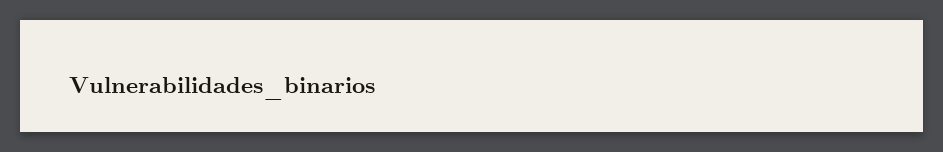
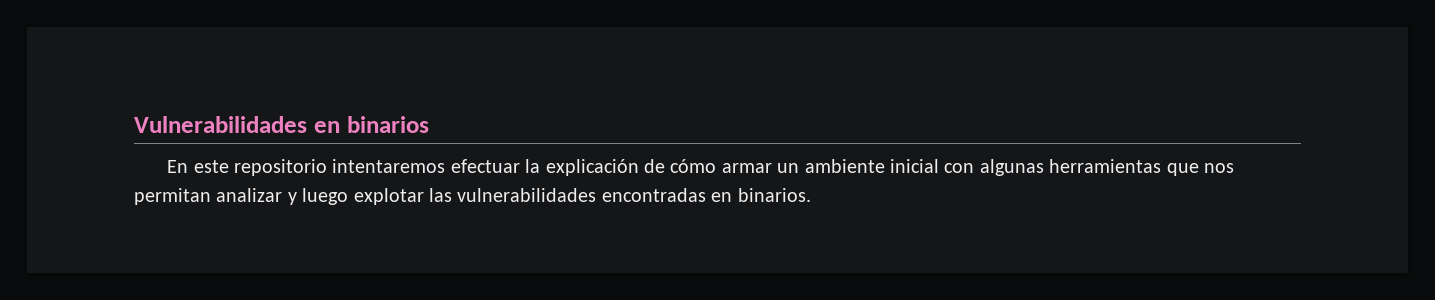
[69,77,375,100] Vulnerabilidades_binarios -> [134,116,429,133] [167,159,1235,176] [134,188,811,205] Vulnerabilidades en binarios // En este repositorio intentaremos efectuar la explicación de cómo armar un ambiente inicial con algunas herramientas que nos permitan analizar y luego explotar las vulnerabilidades encontradas en binarios.

